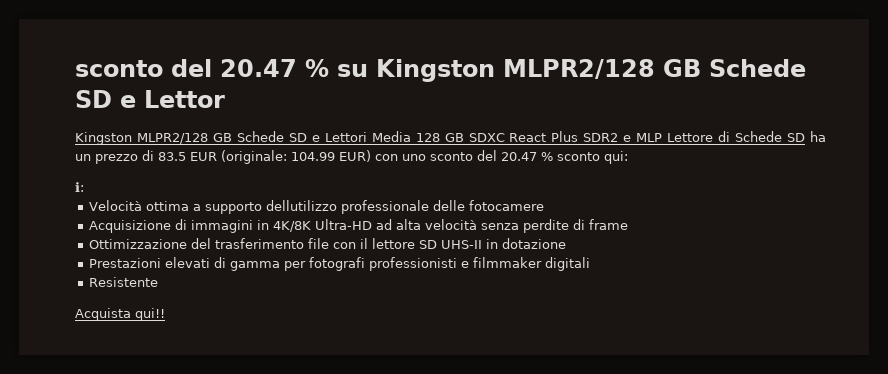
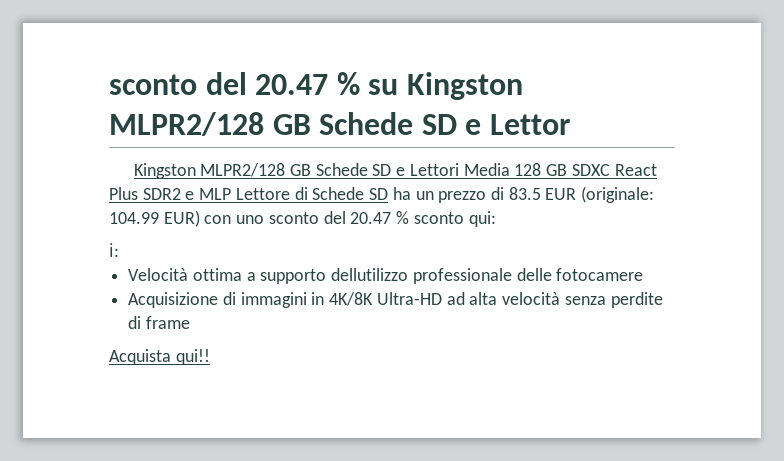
[89,238,567,249] [89,257,591,271] [89,277,159,287] // Ottimizzazione del trasferimento file con il lettore SD UHS-II in dotazione // Prestazioni elevati di gamma per fotografi professionisti e filmmaker digitali // Resistente -> (190, 322) none

